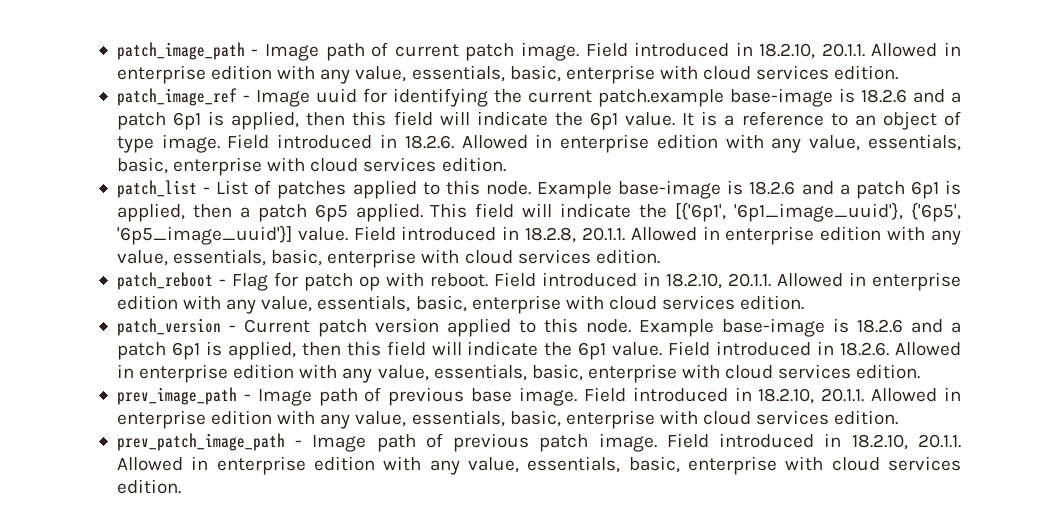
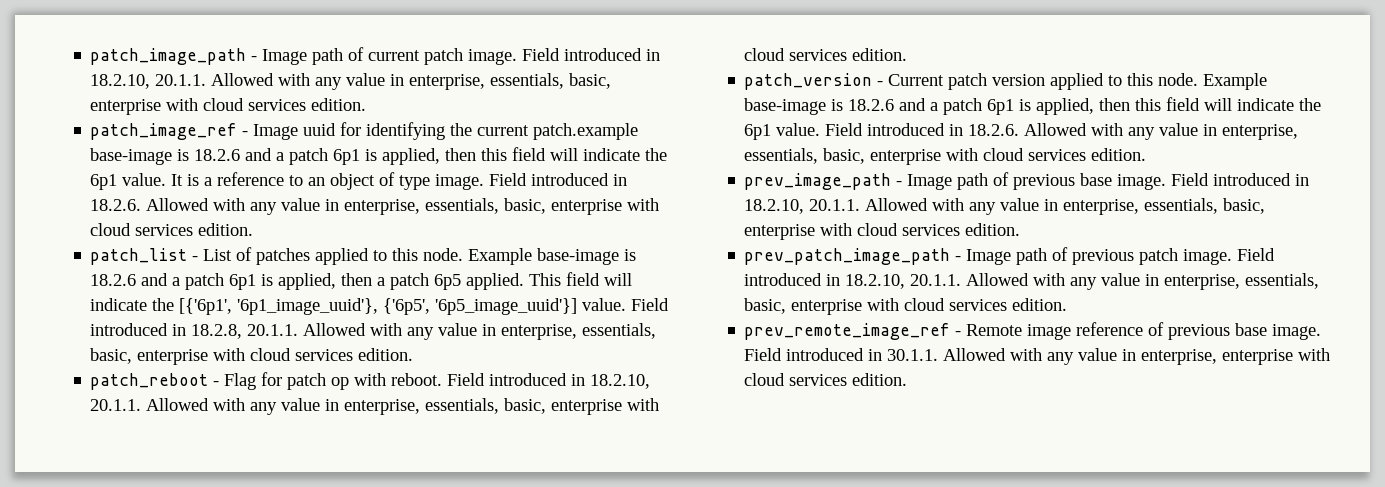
[943,42,961,56] [116,65,407,84] in enterprise edition with any value, -> [278,73,486,90] with any value in enterprise,
[535,134,861,153] in enterprise edition with any value, -> [213,198,421,215] with any value in enterprise,
[702,226,962,245] [116,250,168,266] in enterprise edition with any value, -> [370,323,578,340] with any value in enterprise,
[848,272,961,291] [116,295,313,314] in enterprise edition with any value, -> [213,398,421,415] with any value in enterprise,
[116,364,429,383] in enterprise edition with any value, -> [1091,123,1299,140] with any value in enterprise,
[944,387,962,401] [116,410,407,429] in enterprise edition with any value, -> [932,198,1140,215] with any value in enterprise,
[191,456,962,475] [116,479,181,494] in enterprise edition with any value, essentials, basic, enterprise with cloud services edition. -> [1033,273,1320,290] [744,298,1068,315] [744,322,1322,340] [744,348,1331,365] [744,373,908,386] with any value in enterprise, essentials, basic, enterprise with cloud services edition. // prev_remote_image_ref - Remote image reference of previous base image. Field introduced in 30.1.1. Allowed with any value in enterprise, enterprise with cloud services edition.

